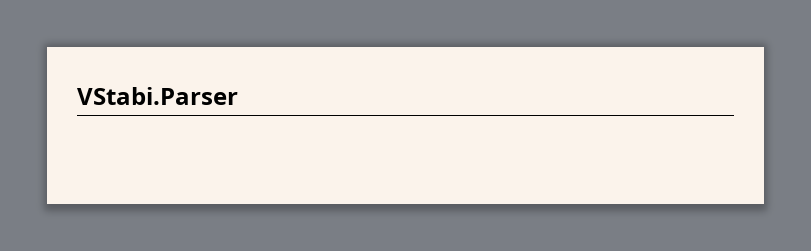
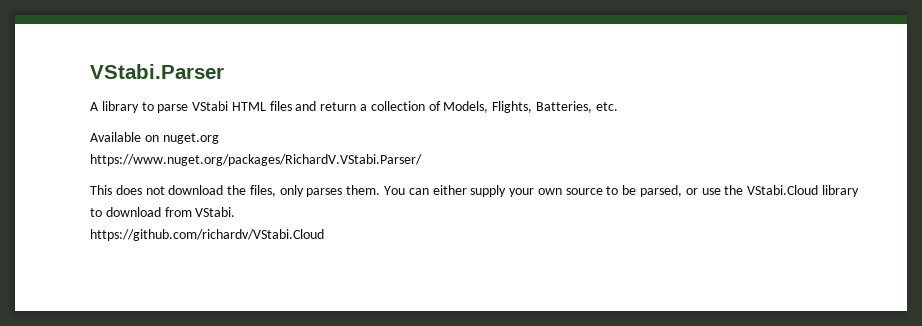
(238, 96) none -> [90,101,618,113] [90,132,219,144] [90,154,422,166] [90,185,859,197] [90,207,236,217] [90,229,324,241] // A library to parse VStabi HTML files and return a collection of Models, Flights, Batteries, etc. // Available on nuget.org // https://www.nuget.org/packages/RichardV.VStabi.Parser/ // This does not download the files, only parses them. You can either supply your own source to be parsed, or use the VStabi.Cloud library to download from VStabi. // https://github.com/richardv/VStabi.Cloud

